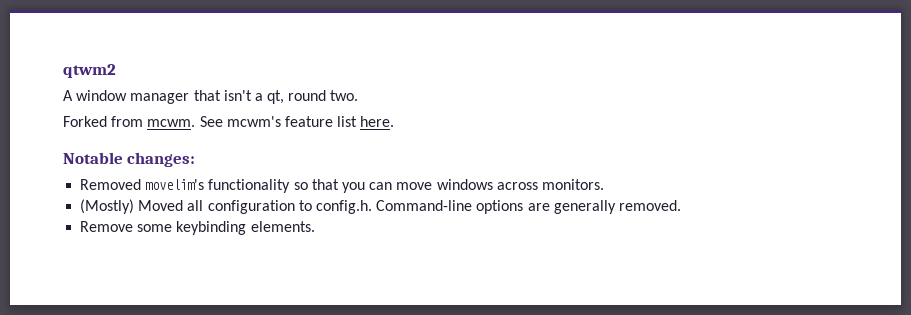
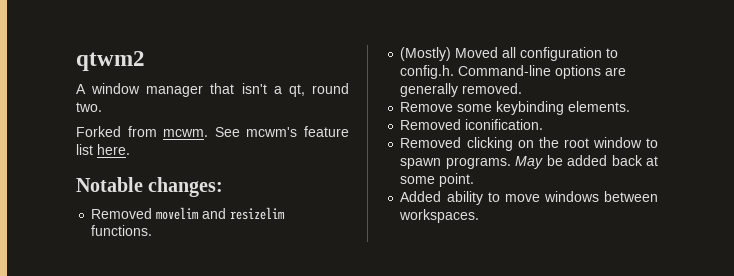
[145,179,604,193] movelim's functionality so that you can move windows across monitors. -> [156,207,286,220] [91,225,153,236] movelim and resizelim functions.
(315, 226) none -> [400,119,544,130] [400,137,658,151] [400,155,658,169] [400,173,475,187] [400,191,658,205] [399,209,480,223] // Removed iconification. // Removed clicking on the root window to spawn programs. May be added back at some point. // Added ability to move windows between workspaces.

